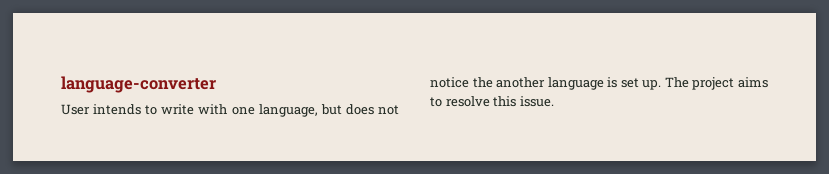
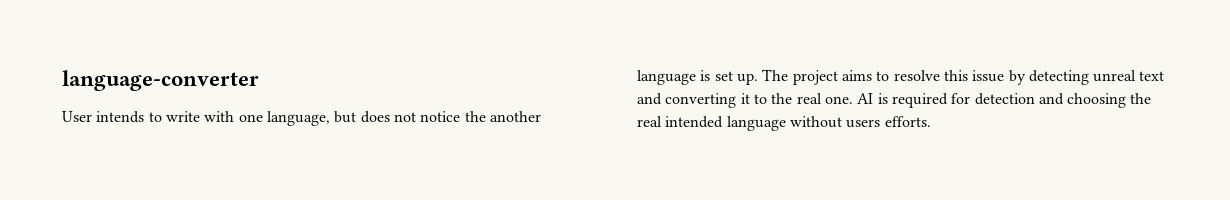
[519,96,554,107] issue. -> [972,70,1165,85] [637,93,1152,108] [637,116,931,131] issue by detecting unreal text and converting it to the real one. AI is required for detection and choosing the real intended language without users efforts.

